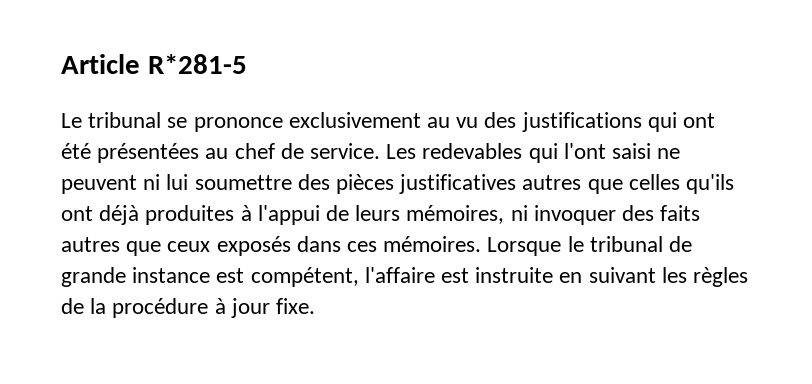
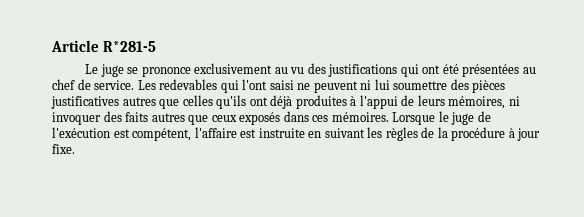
[88,112,162,128] tribunal -> [100,64,124,77] juge
[589,236,693,252] [61,267,211,287] tribunal de grande instance -> [451,111,491,125] [52,127,110,138] juge de l'exécution

